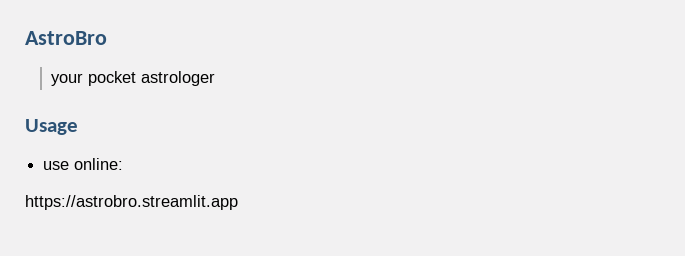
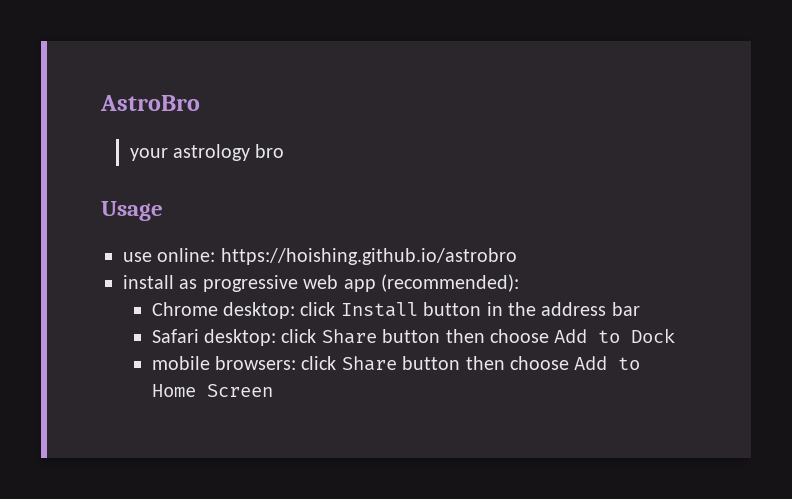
[88,71,216,86] pocket astrologer -> [173,144,285,161] astrology bro
[25,195,238,210] // https://astrobro.streamlit.app -> [220,248,517,265] [123,274,519,292] [151,302,640,319] [151,328,676,346] [151,356,641,371] [151,384,273,397] https://hoishing.github.io/astrobro // install as progressive web app (recommended): // Chrome desktop: click Install button in the address bar // Safari desktop: click Share button then choose Add to Dock // mobile browsers: click Share button then choose Add to Home Screen

